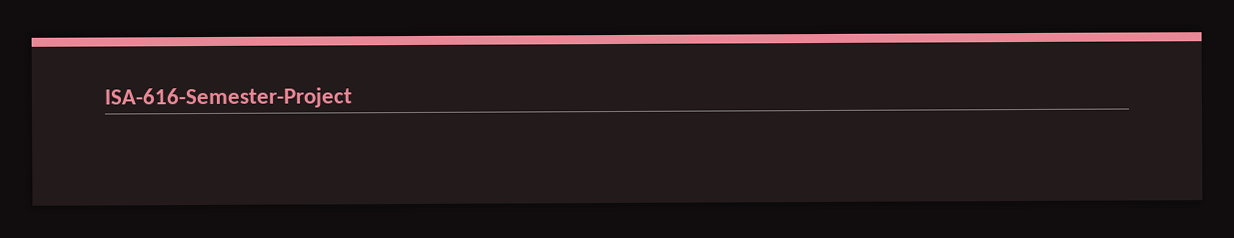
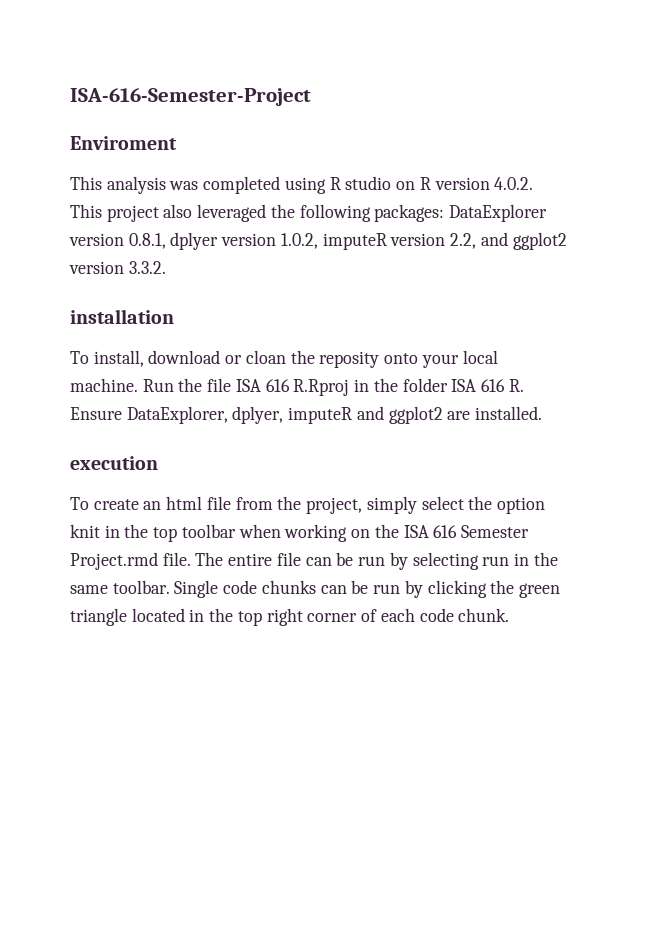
(352, 98) none -> [70,136,177,150] [70,176,534,194] [70,204,548,222] [69,232,567,250] [69,261,166,274] [70,309,174,324] [70,350,498,368] [70,378,524,396] [70,406,543,424] [70,456,158,470] [70,496,545,514] [70,524,529,542] [70,552,558,570] [70,580,560,598] [70,608,510,626] // Enviroment // This analysis was completed using R studio on R version 4.0.2. This project also leveraged the following packages: DataExplorer version 0.8.1, dplyer version 1.0.2, imputeR version 2.2, and ggplot2 version 3.3.2. // installation // To install, download or cloan the reposity onto your local machine. Run the file ISA 616 R.Rproj in the folder ISA 616 R. Ensure DataExplorer, dplyer, imputeR and ggplot2 are installed. // execution // To create an html file from the project, simply select the option knit in the top toolbar when working on the ISA 616 Semester Project.rmd file. The entire file can be run by selecting run in the same toolbar. Single code chunks can be run by clicking the green triangle located in the top right corner of each code chunk.

